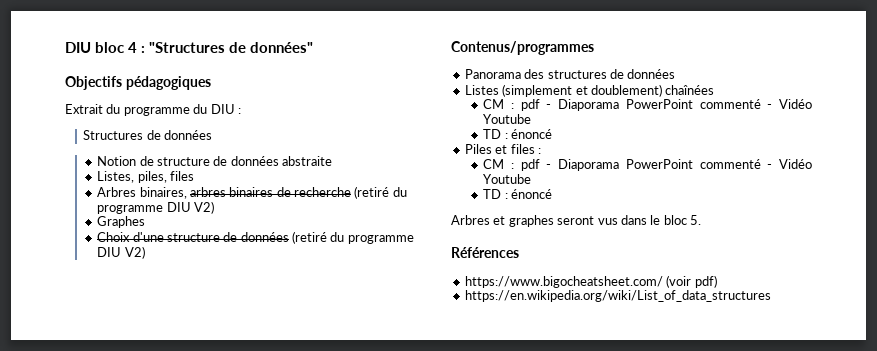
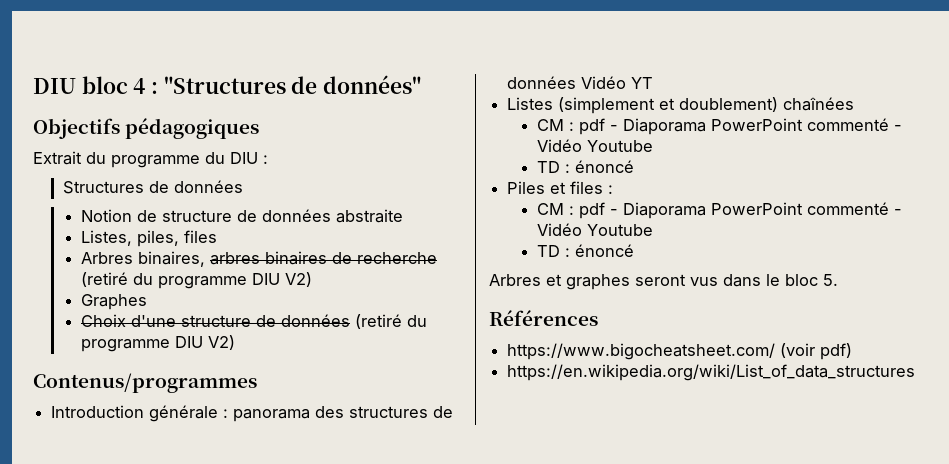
[464,69,521,79] Panorama -> [51,405,311,422] Introduction générale : panorama
(676, 74) none -> [581,76,654,89] Vidéo YT

